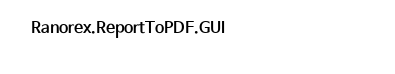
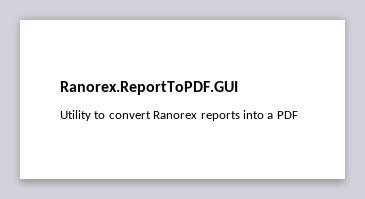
(225, 29) none -> [60,110,298,121] // Utility to convert Ranorex reports into a PDF

